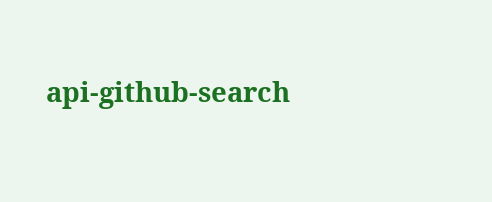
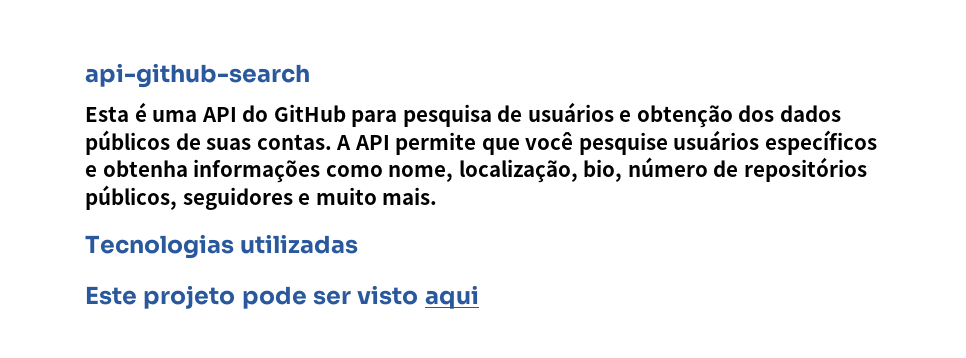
(290, 95) none -> [85,102,841,128] [85,130,877,155] [85,157,867,183] [85,185,438,210] [85,234,359,259] [85,285,479,309] // Esta é uma API do GitHub para pesquisa de usuários e obtenção dos dados públicos de suas contas. A API permite que você pesquise usuários específicos e obtenha informações como nome, localização, bio, número de repositórios públicos, seguidores e muito mais. // Tecnologias utilizadas // Este projeto pode ser visto aqui

